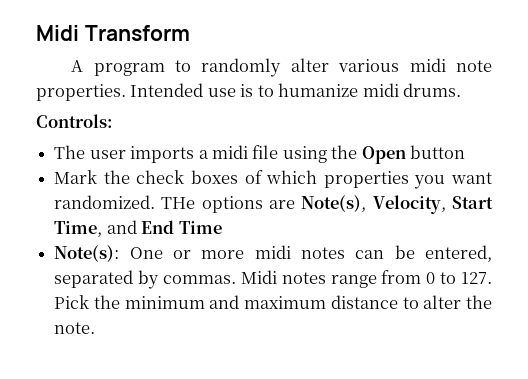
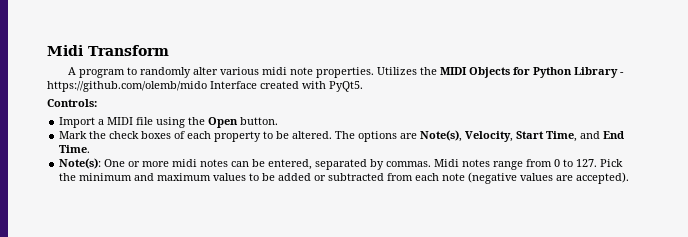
[130,83,462,97] [36,114,113,128] [54,145,248,163] Intended use is to humanize midi drums. // Controls: // The user imports a midi -> [376,67,624,78] [47,81,363,92] [47,99,97,107] [59,117,134,128] Utilizes the MIDI Objects for Python Library - https://github.com/olemb/mido Interface created with PyQt5. // Controls: // Import a MIDI
[410,145,466,159] button -> [240,117,279,125] button.
[266,170,493,189] [54,195,196,209] which properties you want randomized. THe -> [187,131,356,142] each property to be altered. The
[178,221,222,234] Time -> [59,145,91,153] Time.
[330,295,492,309] [54,322,96,334] distance to alter the note. -> [213,172,630,184] values to be added or subtracted from each note (negative values are accepted).

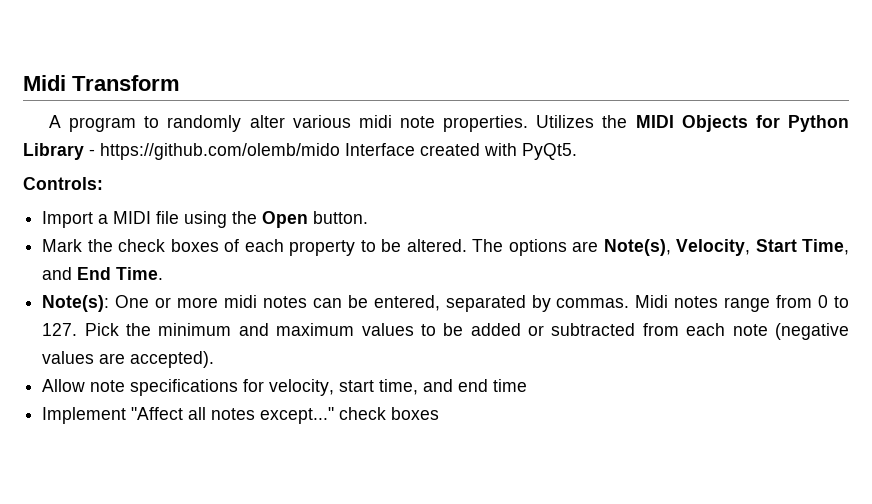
(630, 178) none -> [42,379,528,396] [42,407,440,424] // Allow note specifications for velocity, start time, and end time // Implement "Affect all notes except..." check boxes

